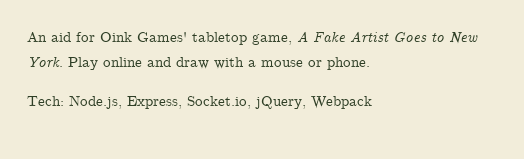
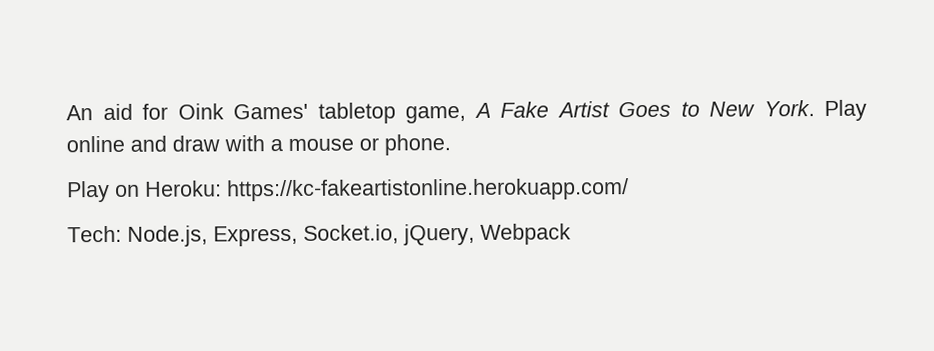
(370, 63) none -> [67,178,629,203] // Play on Heroku: https://kc-fakeartistonline.herokuapp.com/

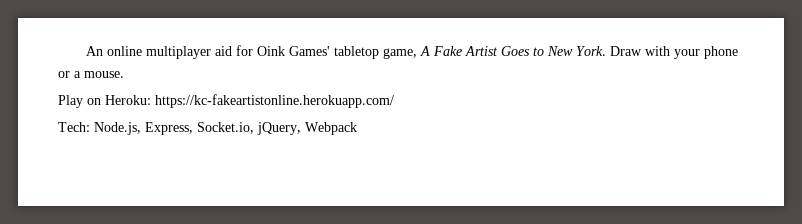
(93, 113) none -> [106,46,211,59] online multiplayer
[824,99,867,122] [66,134,451,156] Play online and draw with a mouse or phone. -> [609,46,738,59] [58,71,124,78] Draw with your phone or a mouse.

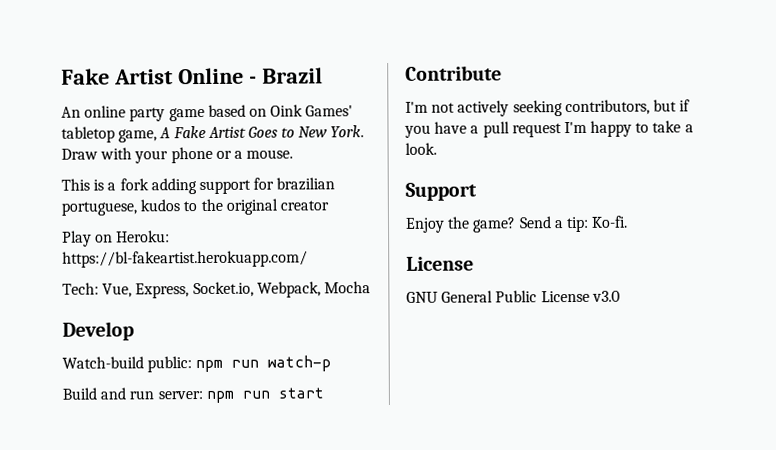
[85,45,253,59] An online multiplayer aid for -> [61,67,323,85] [61,104,267,122] Fake Artist Online - Brazil // An online party game based on
(124, 74) none -> [61,177,336,195] [61,198,329,216] // This is a fork adding support for brazilian portuguese, kudos to the original creator
[155,94,394,108] https://kc-fakeartistonline.herokuapp.com/ -> [62,250,308,268] https://bl-fakeartist.herokuapp.com/
[94,122,141,135] Node.js, -> [102,283,133,298] Vue,
[257,122,357,135] jQuery, Webpack -> [256,281,371,298] [62,321,134,341] [62,355,332,373] [62,387,324,403] [405,65,502,81] [405,99,691,117] [404,120,694,138] [405,142,437,155] [405,182,477,201] [405,215,629,233] [406,256,474,271] [406,290,620,303] Webpack, Mocha // Develop // Watch-build public: npm run watch-p // Build and run server: npm run start // Contribute // I'm not actively seeking contributors, but if you have a pull request I'm happy to take a look. // Support // Enjoy the game? Send a tip: Ko-fi. // License // GNU General Public License v3.0

